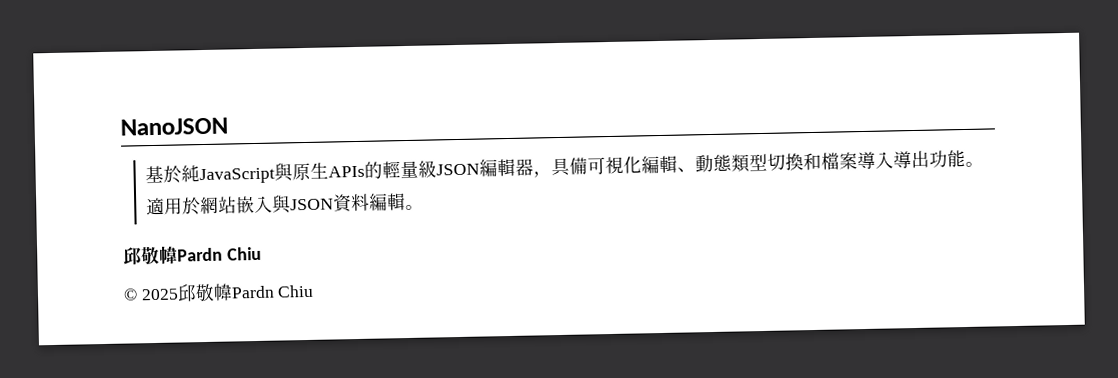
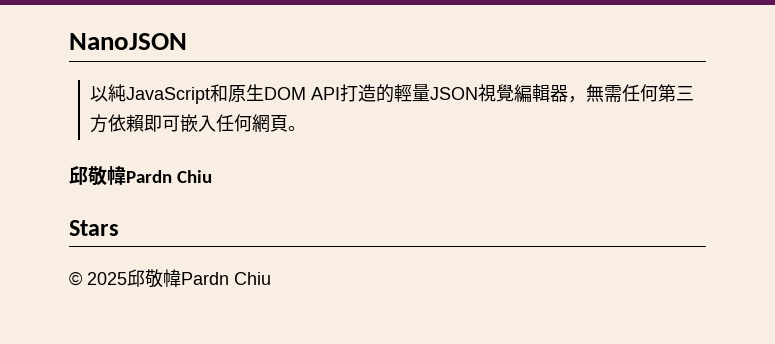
[144,149,984,185] [145,193,406,216] 基於純JavaScript與原生APIs的輕量級JSON編輯器，具備可視化編輯、動態類型切換和檔案導入導出功能。適用於網站嵌入與JSON資料編輯 -> [90,84,695,104] [90,114,289,133] 以純JavaScript和原生DOM API打造的輕量JSON視覺編輯器，無需任何第三方依賴即可嵌入任何網頁
(262, 253) none -> [69,220,119,236] // Stars

